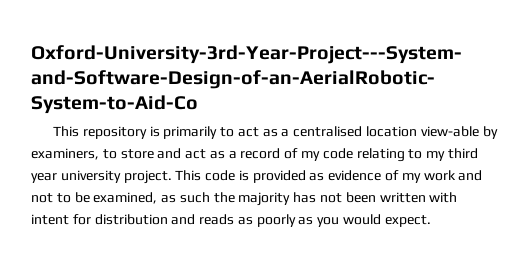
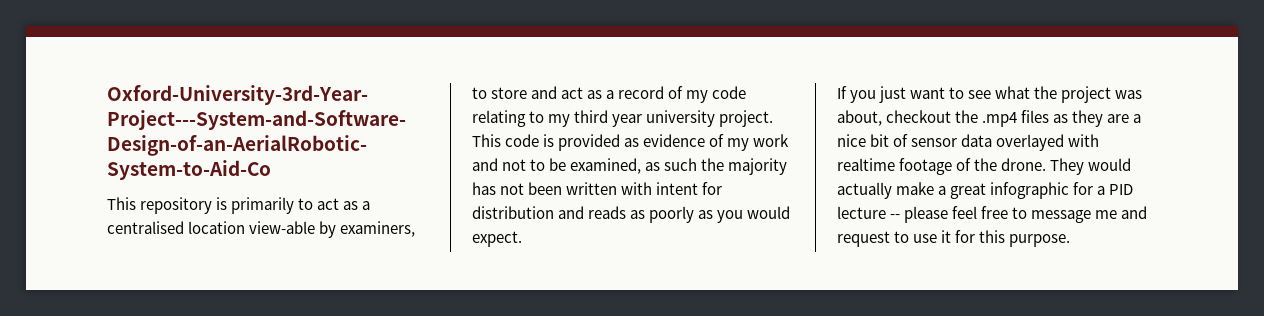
(431, 221) none -> [837,86,1143,103] [837,110,1142,127] [837,134,1100,151] [837,158,1132,175] [837,182,1134,199] [837,206,1148,223] [837,230,1071,247] // If you just want to see what the project was about, checkout the .mp4 files as they are a nice bit of sensor data overlayed with realtime footage of the drone. They would actually make a great infographic for a PID lecture -- please feel free to message me and request to use it for this purpose.

